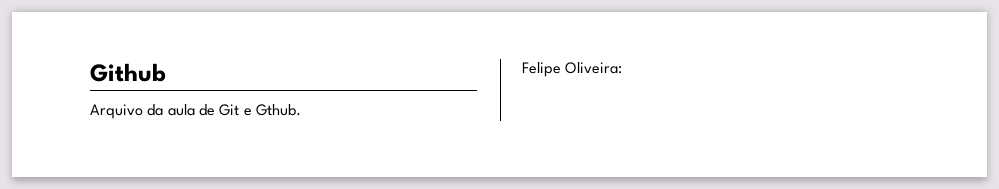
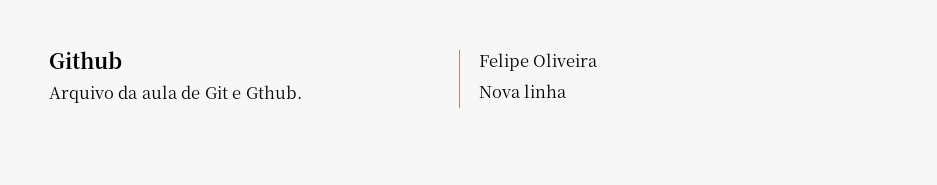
[565,62,623,74] Oliveira: -> [533,53,599,67] [479,84,568,98] Oliveira // Nova linha

